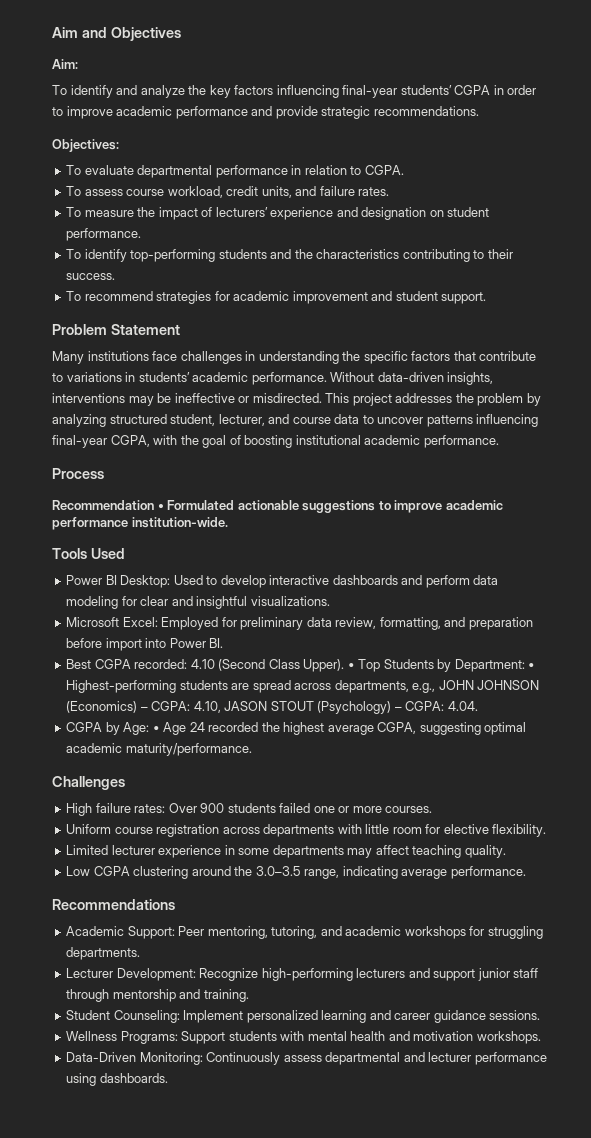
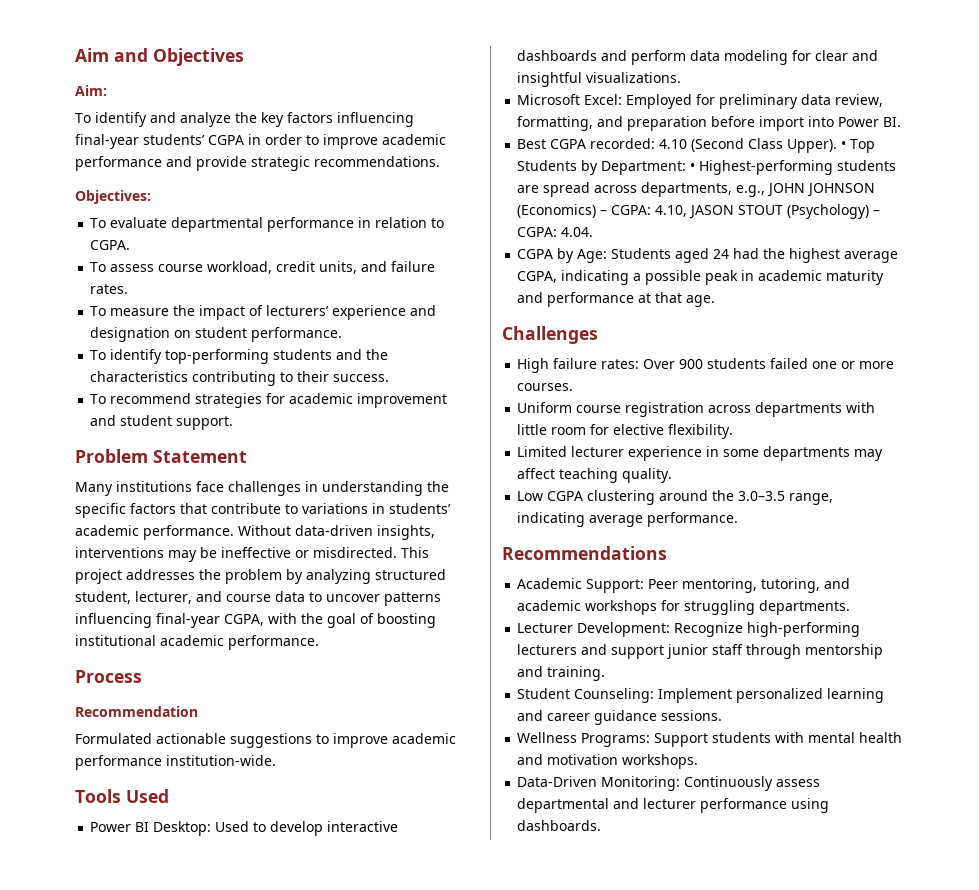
[157,504,164,510] • -> (198, 711) //
[152,722,527,735] [66,743,252,756] • Age 24 recorded the highest average CGPA, suggesting optimal academic maturity/performance. -> [611,248,899,263] [517,270,885,285] [517,292,716,307] Students aged 24 had the highest average CGPA, indicating a possible peak in academic maturity and performance at that age.

